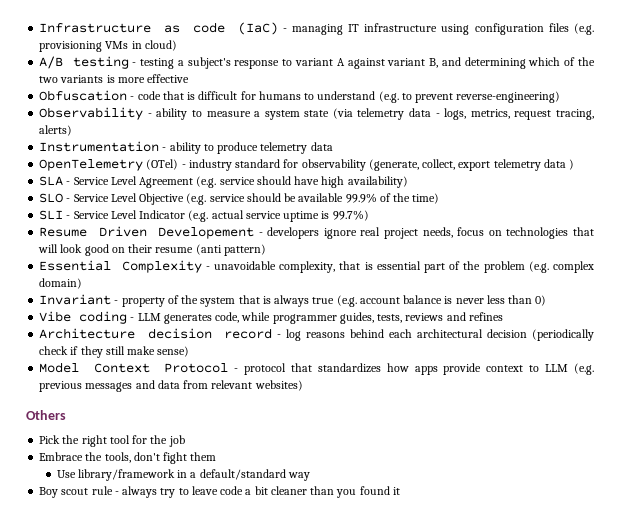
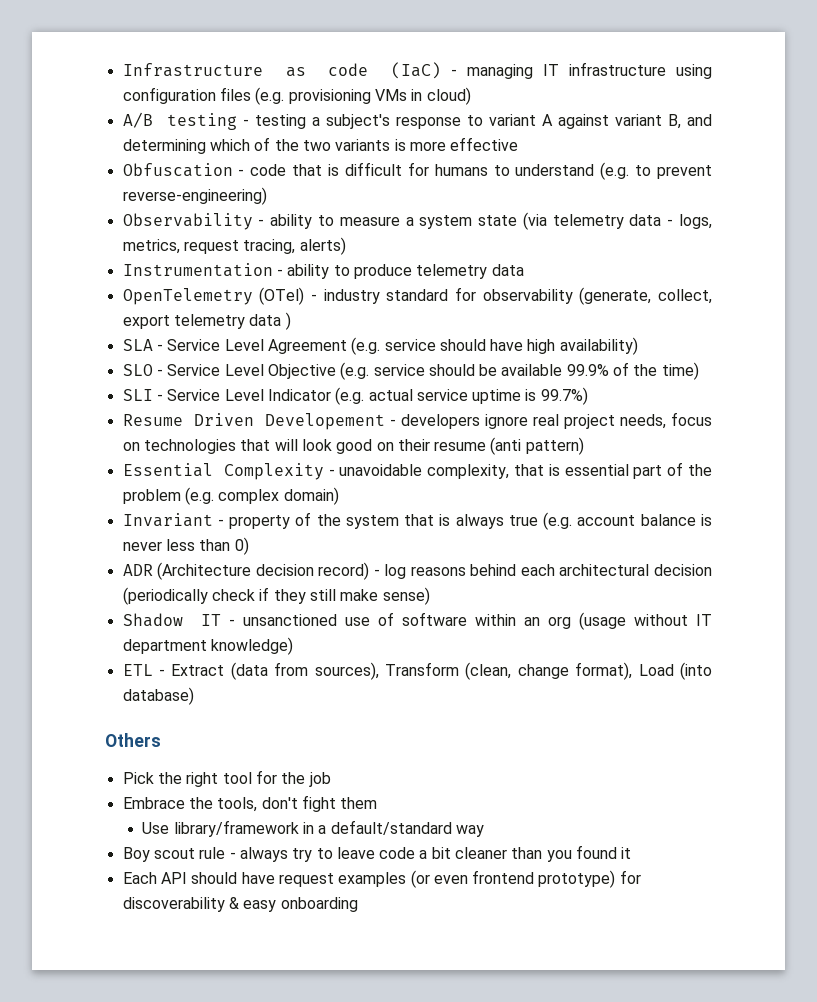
[39,311,503,324] [39,328,272,339] Vibe coding - LLM generates code, while programmer guides, tests, reviews and refines // Architecture decision record -> [122,562,370,580] ADR (Architecture decision record)
[39,362,595,375] [39,380,303,392] Model Context Protocol - protocol that standardizes how apps provide context to LLM (e.g. previous messages and data from relevant websites) -> [122,612,713,630] [122,637,293,655] [122,662,712,680] [122,687,194,705] Shadow IT - unsanctioned use of software within an org (usage without IT department knowledge) // ETL - Extract (data from sources), Transform (clean, change format), Load (into database)
(400, 491) none -> [122,870,641,888] [122,897,358,912] // Each API should have request examples (or even frontend prototype) for discoverability & easy onboarding

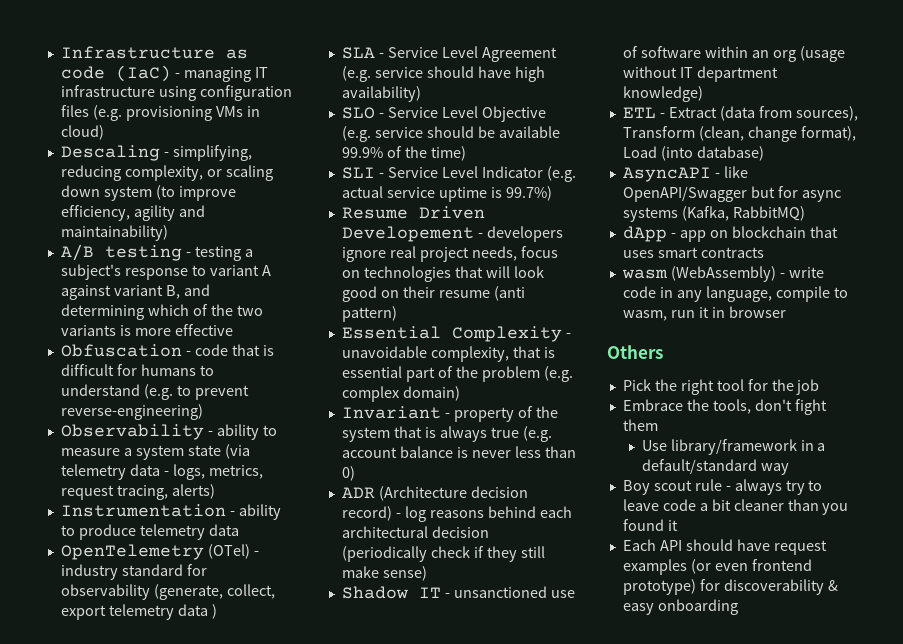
(471, 96) none -> [60,145,252,161] [60,165,273,181] [60,185,236,201] [60,205,205,221] [60,225,168,241] // Descaling - simplifying, reducing complexity, or scaling down system (to improve efficiency, agility and maintainability)
(194, 696) none -> [622,166,748,182] [622,186,841,202] [622,206,805,222] [622,226,838,242] [622,247,764,258] [621,266,824,282] [622,286,848,302] [622,306,786,321] // AsyncAPI - like OpenAPI/Swagger but for async systems (Kafka, RabbitMQ) // dApp - app on blockchain that uses smart contracts // wasm (WebAssembly) - write code in any language, compile to wasm, run it in browser

